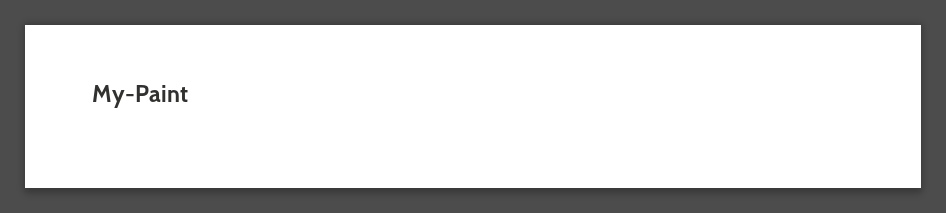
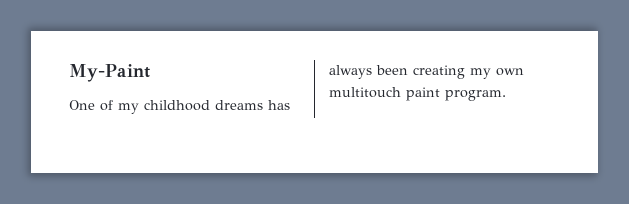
(188, 96) none -> [69,100,290,114] [329,65,524,79] [329,87,506,101] // One of my childhood dreams has always been creating my own multitouch paint program.

